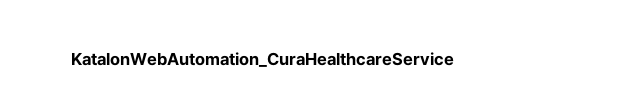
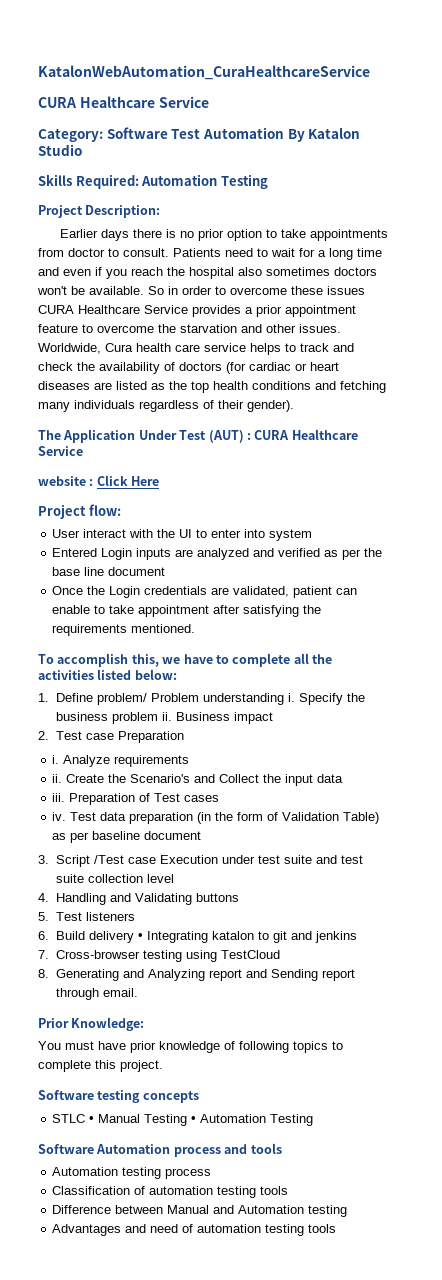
(454, 59) none -> [38,96,209,108] [38,127,361,142] [38,144,82,156] [38,174,268,189] [38,205,161,218] [59,229,388,241] [38,248,382,260] [38,267,377,279] [37,286,365,295] [38,305,356,317] [38,324,341,333] [38,343,354,355] [38,362,339,374] [38,381,386,393] [38,400,294,412] [38,429,358,443] [38,446,83,456] [38,475,160,486] [38,504,121,519] [52,529,313,541] [52,548,383,560] [52,567,166,576] [52,586,358,598] [52,605,322,617] [52,624,196,636] [38,653,332,667] [38,669,177,680] [38,693,365,705] [55,712,273,724] [38,731,184,743] [52,755,190,767] [52,774,344,786] [52,793,220,805] [52,812,380,824] [52,831,202,843] [38,855,363,867] [55,874,174,883] [38,893,239,905] [38,912,135,921] [38,931,357,943] [38,950,280,962] [38,969,355,981] [55,988,138,1000] [38,1017,145,1031] [38,1041,343,1053] [38,1060,163,1072] [38,1090,199,1103] [52,1114,314,1126] [38,1143,282,1157] [52,1167,212,1179] [52,1186,289,1198] [52,1205,348,1217] [52,1224,337,1236] // CURA Healthcare Service // Category: Software Test Automation By Katalon Studio // Skills Required: Automation Testing // Project Description: // Earlier days there is no prior option to take appointments from doctor to consult. Patients need to wait for a long time and even if you reach the hospital also sometimes doctors won't be available. So in order to overcome these issues CURA Healthcare Service provides a prior appointment feature to overcome the starvation and other issues. Worldwide, Cura health care service helps to track and check the availability of doctors (for cardiac or heart diseases are listed as the top health conditions and fetching many individuals regardless of their gender). // The Application Under Test (AUT) : CURA Healthcare Service // website : Click Here // Project flow: // User interact with the UI to enter into system // Entered Login inputs are analyzed and verified as per the base line document // Once the Login credentials are validated, patient can enable to take appointment after satisfying the requirements mentioned. // To accomplish this, we have to complete all the activities listed below: // 1. Define problem/ Problem understanding i. Specify the business problem ii. Business impact // 2. Test case Preparation // i. Analyze requirements // ii. Create the Scenario's and Collect the input data // iii. Preparation of Test cases // iv. Test data preparation (in the form of Validation Table) as per baseline document // 3. Script /Test case Execution under test suite and test suite collection level // 4. Handling and Validating buttons // 5. Test listeners // 6. Build delivery • Integrating katalon to git and jenkins // 7. Cross-browser testing using TestCloud // 8. Generating and Analyzing report and Sending report through email. // Prior Knowledge: // You must have prior knowledge of following topics to complete this project. // Software testing concepts // STLC • Manual Testing • Automation Testing // Software Automation process and tools // Automation testing process // Classification of automation testing tools // Difference between Manual and Automation testing // Advantages and need of automation testing tools

